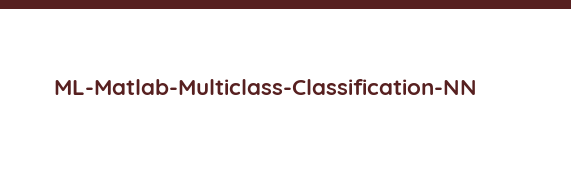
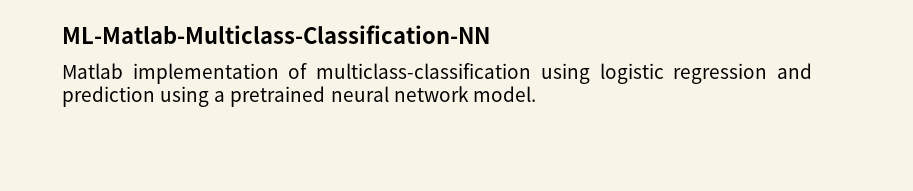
(477, 87) none -> [62,63,812,84] [62,86,536,107] // Matlab implementation of multiclass-classification using logistic regression and prediction using a pretrained neural network model.

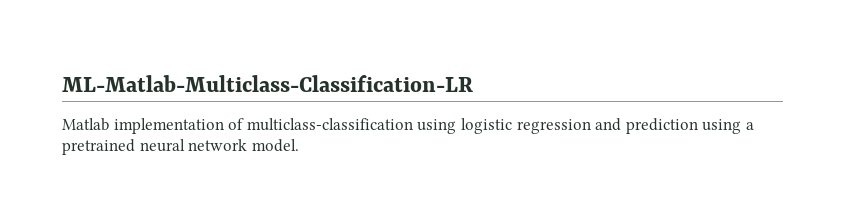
[62,25,490,44] ML-Matlab-Multiclass-Classification-NN -> [62,75,473,92] ML-Matlab-Multiclass-Classification-LR

